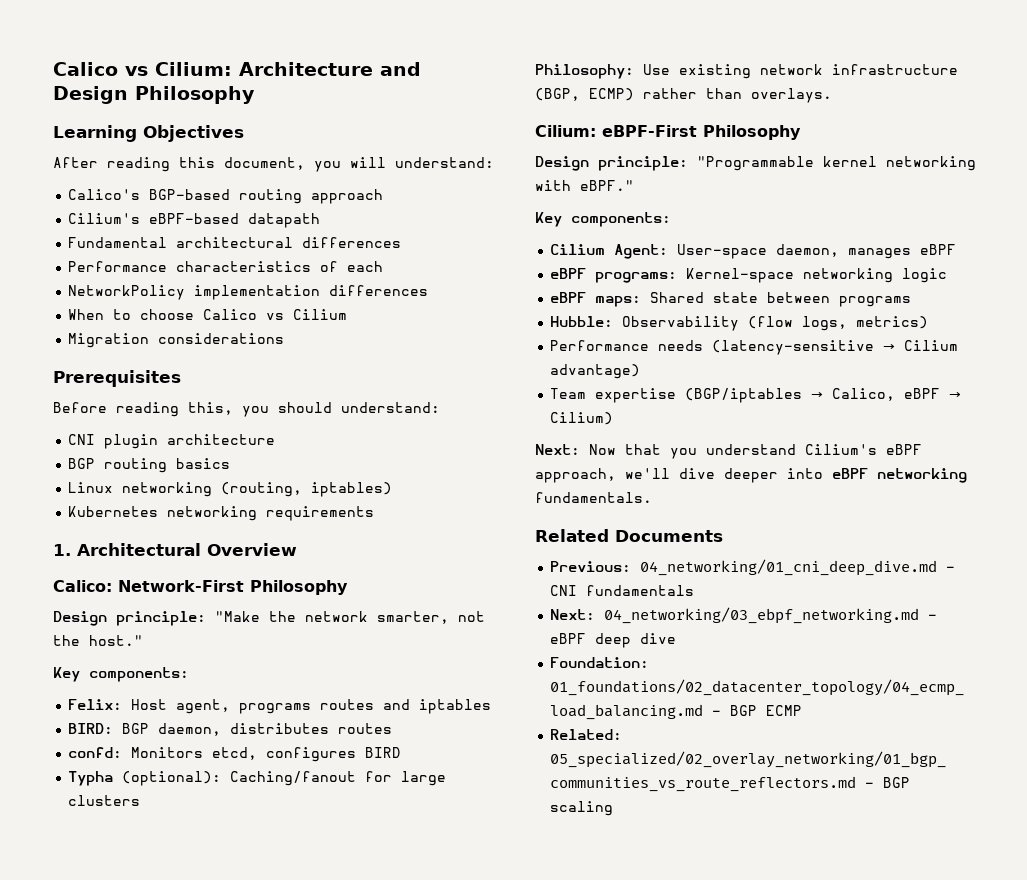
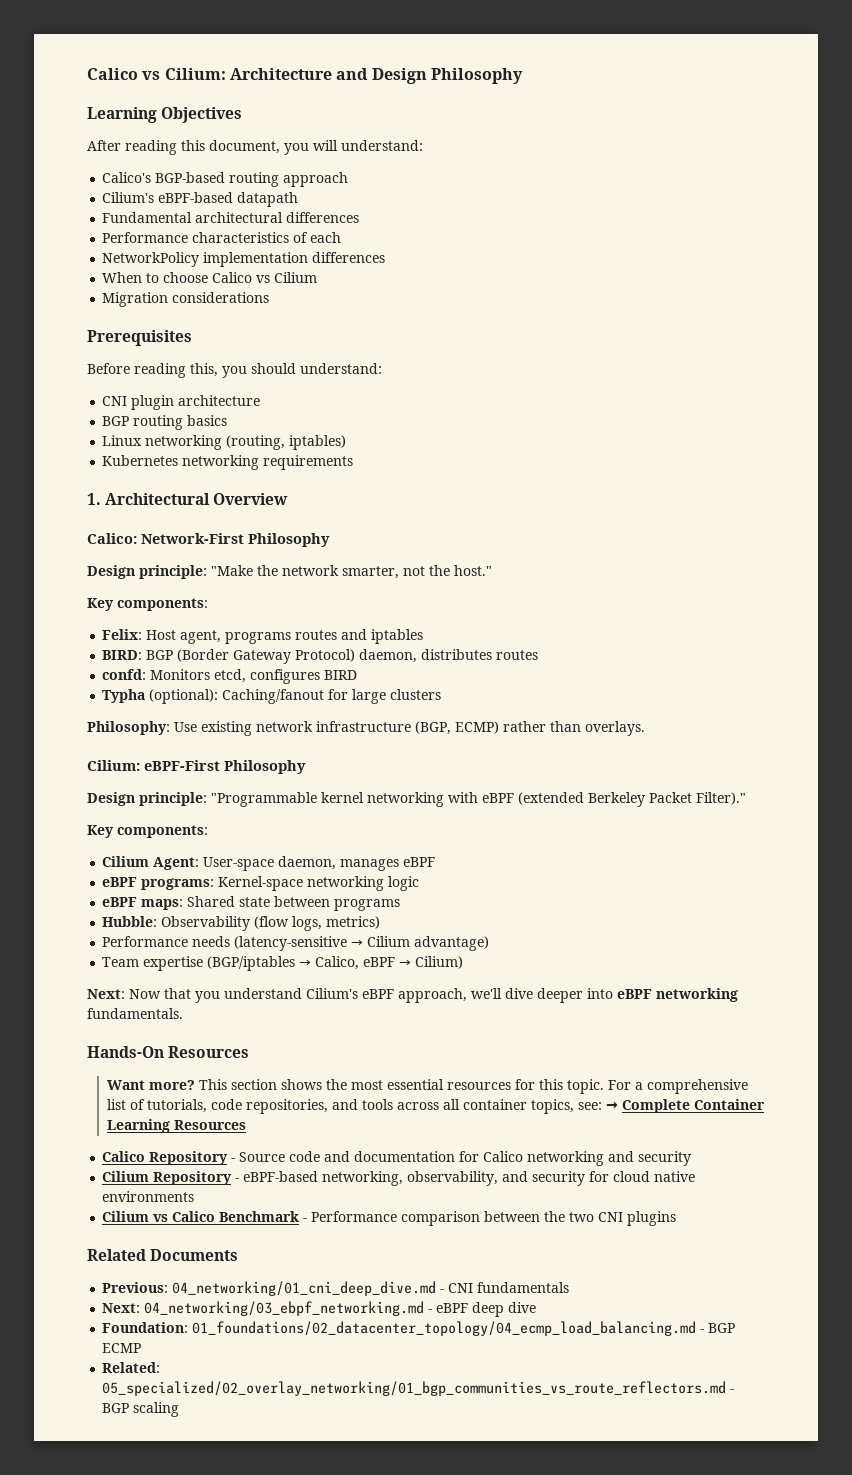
(150, 728) none -> [177,649,356,664] (Border Gateway Protocol)
[580,180,634,191] eBPF." -> [482,792,746,807] eBPF (extended Berkeley Packet Filter)."
(652, 497) none -> [87,1046,250,1058] [106,1079,748,1094] [106,1099,765,1114] [106,1119,246,1133] [102,1151,692,1166] [102,1171,696,1186] [102,1191,195,1202] [102,1211,677,1226] // Hands-On Resources // Want more? This section shows the most essential resources for this topic. For a comprehensive list of tutorials, code repositories, and tools across all container topics, see: → Complete Container Learning Resources // Calico Repository - Source code and documentation for Calico networking and security // Cilium Repository - eBPF-based networking, observability, and security for cloud native environments // Cilium vs Calico Benchmark - Performance comparison between the two CNI plugins

